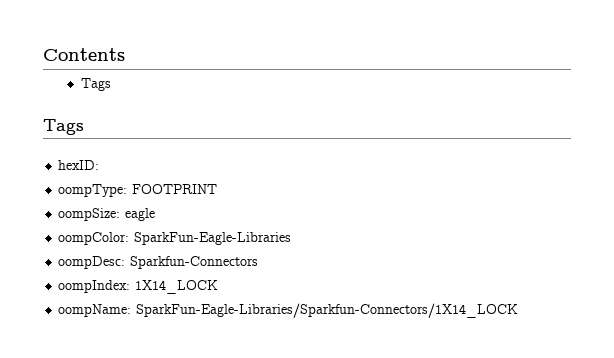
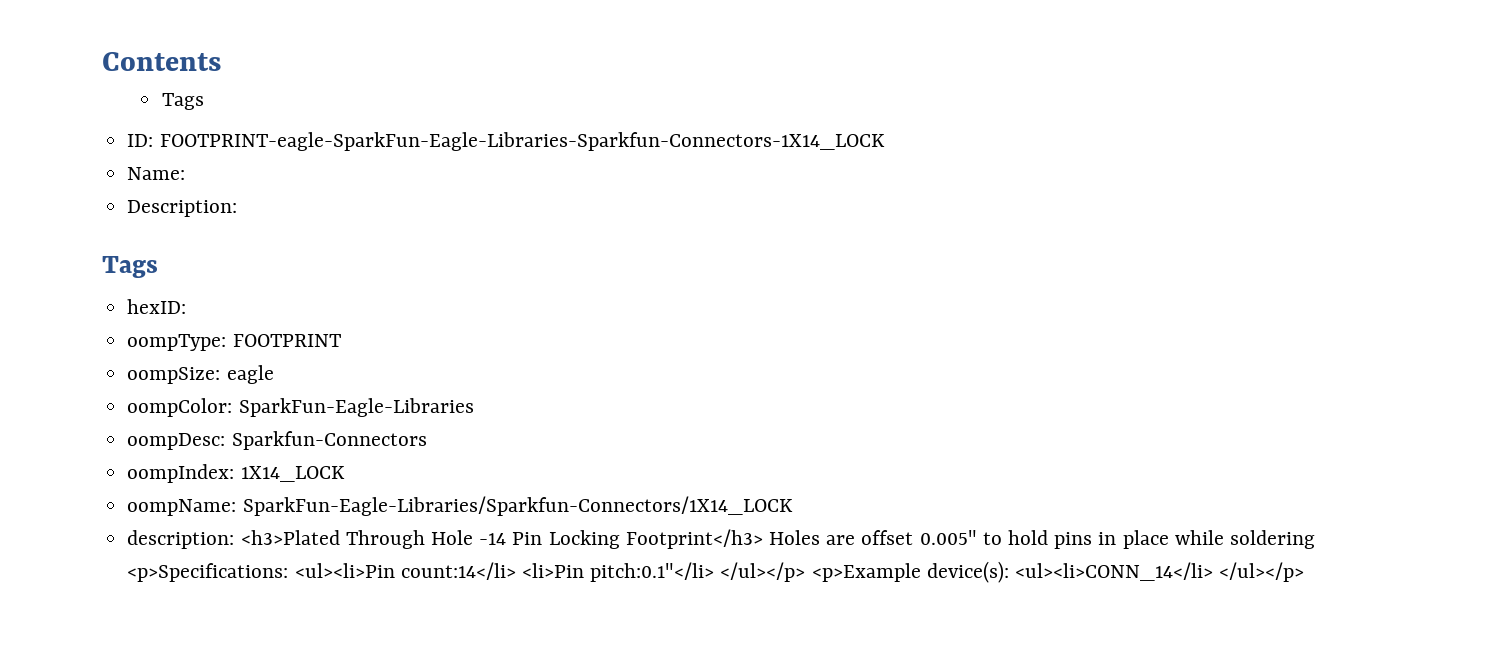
(112, 84) none -> [127,132,885,151] [127,167,186,180] [127,200,238,217] // ID: FOOTPRINT-eagle-SparkFun-Eagle-Libraries-Sparkfun-Connectors-1X14_LOCK // Name: // Description:
(519, 310) none -> [127,529,1316,549] [127,561,1305,583] // description: <h3>Plated Through Hole -14 Pin Locking Footprint</h3> Holes are offset 0.005" to hold pins in place while soldering <p>Specifications: <ul><li>Pin count:14</li> <li>Pin pitch:0.1"</li> </ul></p> <p>Example device(s): <ul><li>CONN_14</li> </ul></p>

